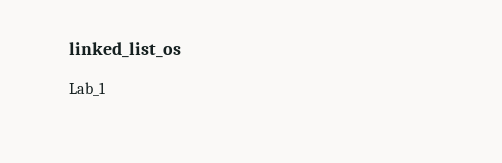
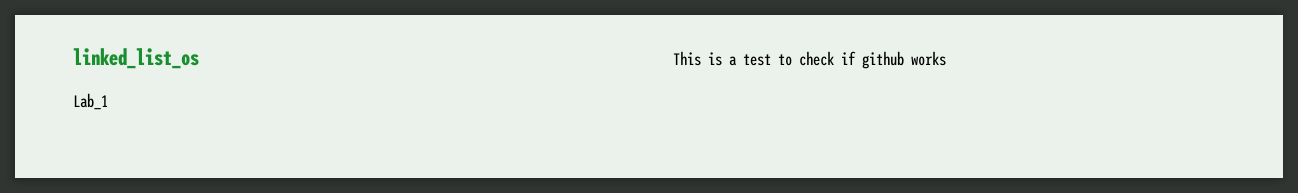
(105, 89) none -> [673,51,946,69] // This is a test to check if github works

